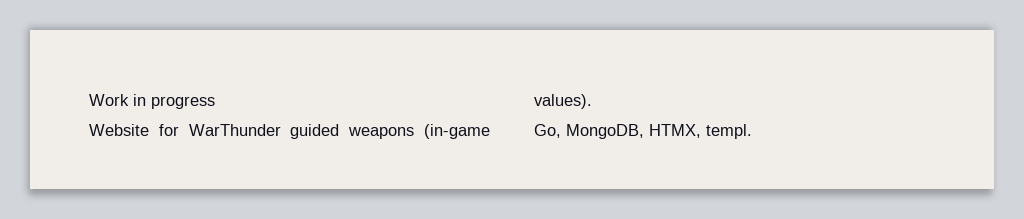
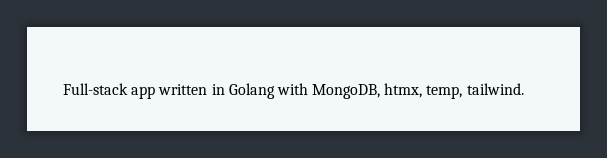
[89,94,215,109] [89,124,490,139] [534,94,592,109] [534,124,752,139] Work in progress // Website for WarThunder guided weapons (in-game values). // Go, MongoDB, HTMX, templ. -> [63,83,524,99] Full-stack app written in Golang with MongoDB, htmx, temp, tailwind.

